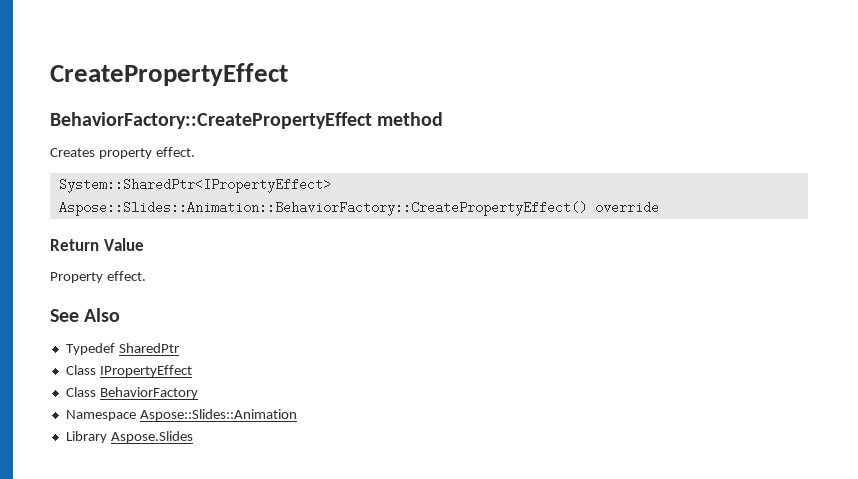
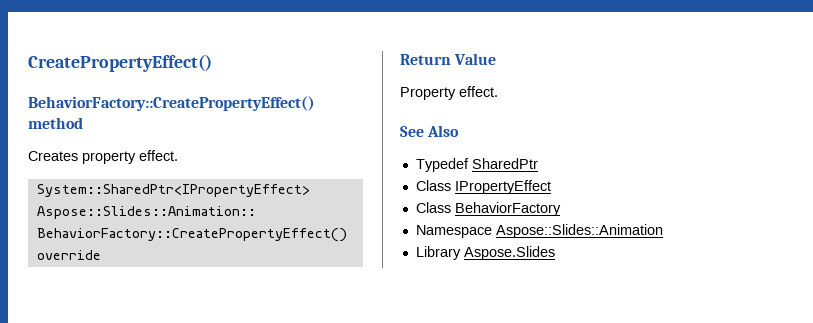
[50,63,288,86] [50,112,372,129] CreatePropertyEffect // BehaviorFactory::CreatePropertyEffect -> [28,54,212,72] [28,96,315,111] CreatePropertyEffect() // BehaviorFactory::CreatePropertyEffect()

